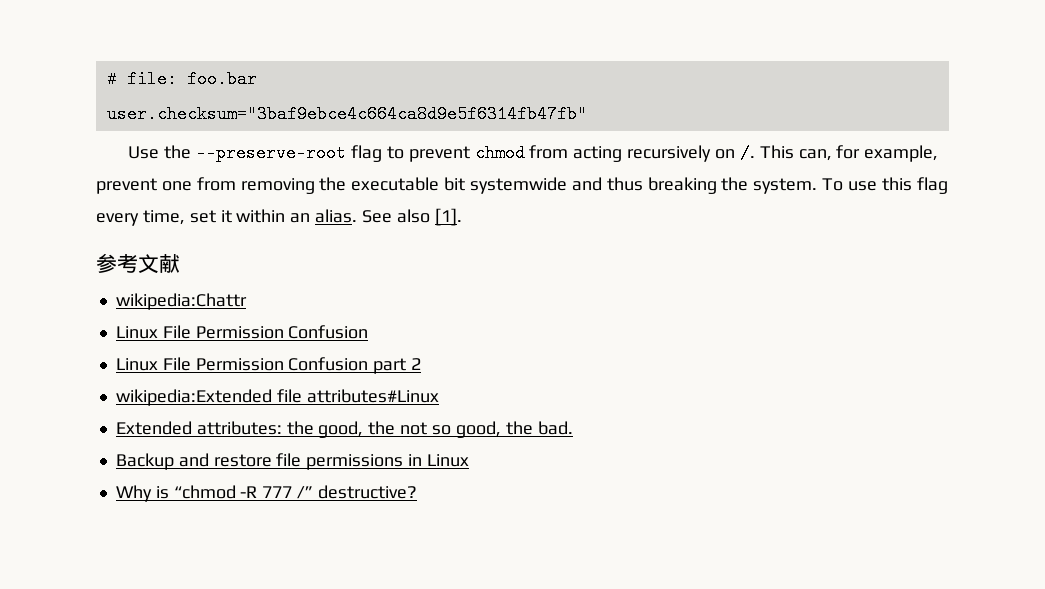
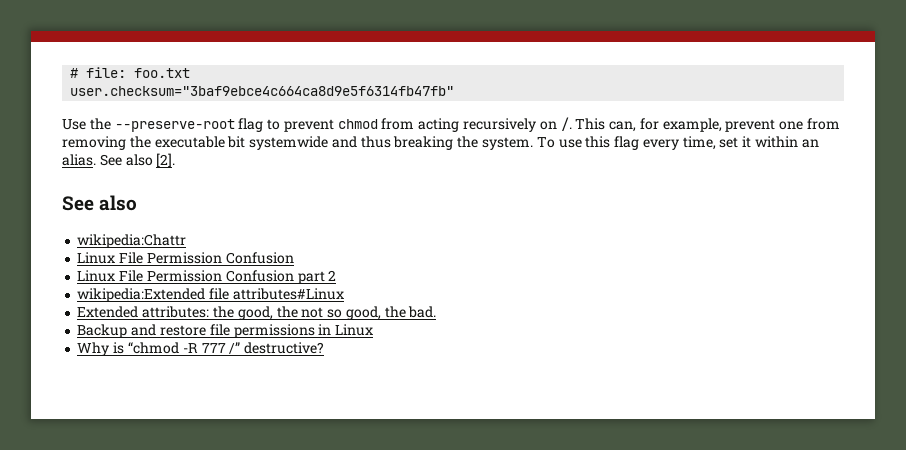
[186,70,257,88] foo.bar -> [134,68,191,78] foo.txt
[434,208,462,226] [96,253,180,274] [1]. // 参考文献 -> [156,153,176,168] [62,195,138,211] [2]. // See also

